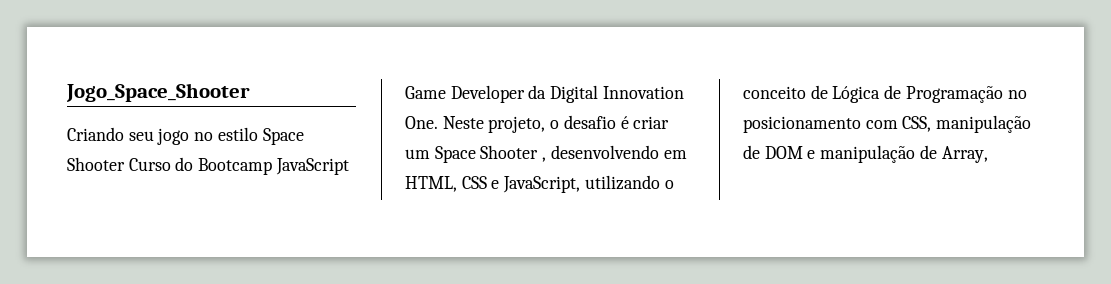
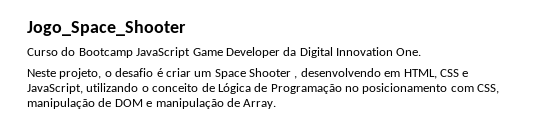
[67,127,304,145] [67,157,125,171] Criando seu jogo no estilo Space Shooter -> (186, 28) none
(438, 122) none -> (422, 52) //
[941,146,988,163] Array, -> [243,99,277,109] Array.

